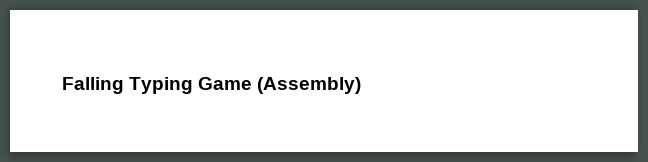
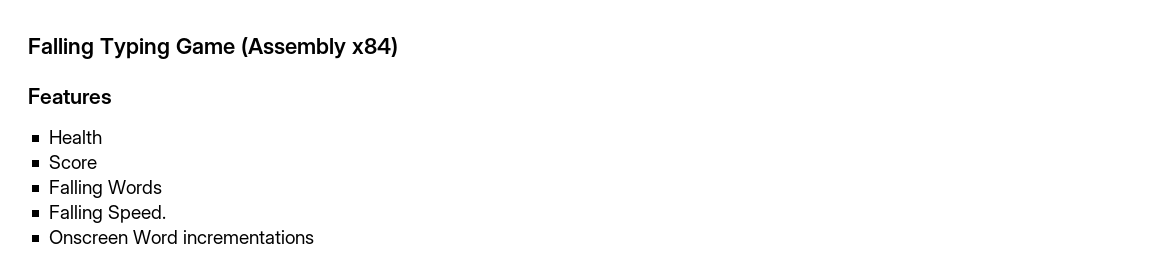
[257,77,362,94] (Assembly) -> [240,37,398,59] [28,88,112,104] [48,130,102,144] [48,155,97,169] [48,180,163,198] [48,205,167,223] [48,230,315,244] (Assembly x84) // Features // Health // Score // Falling Words // Falling Speed. // Onscreen Word incrementations

